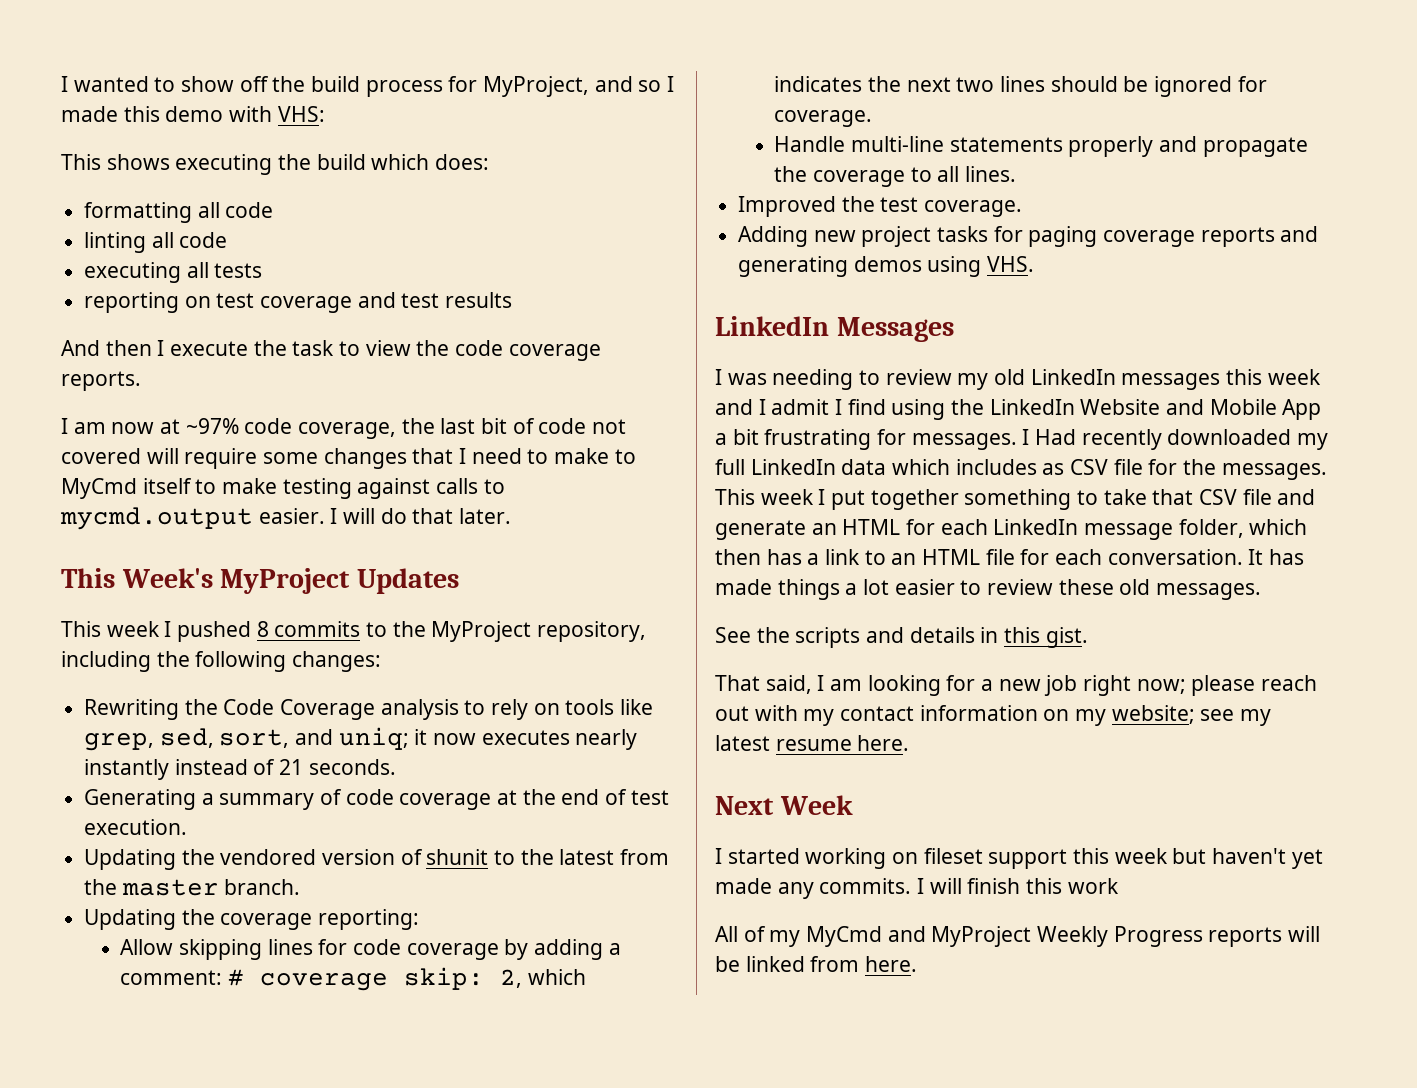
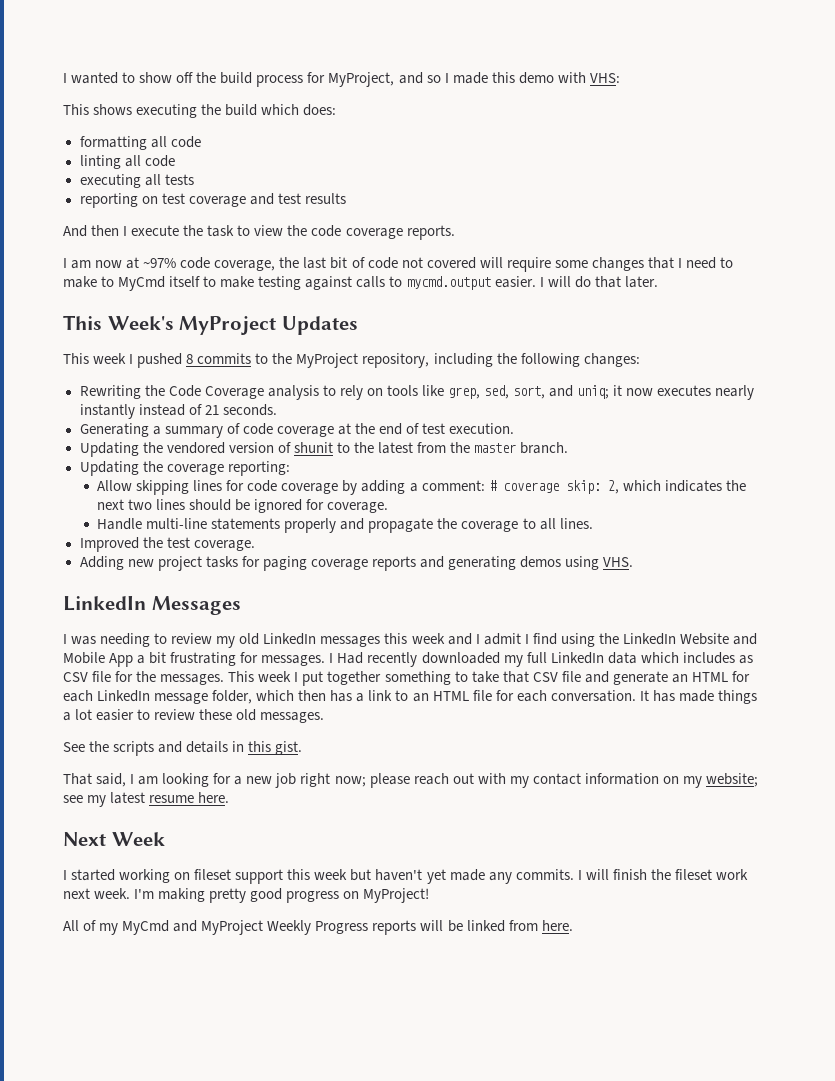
[1026,878,1063,894] this -> [650,869,712,880] the fileset
(1119, 886) none -> [63,888,430,903] next week. I'm making pretty good progress on MyProject!

